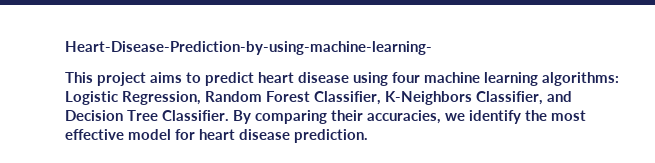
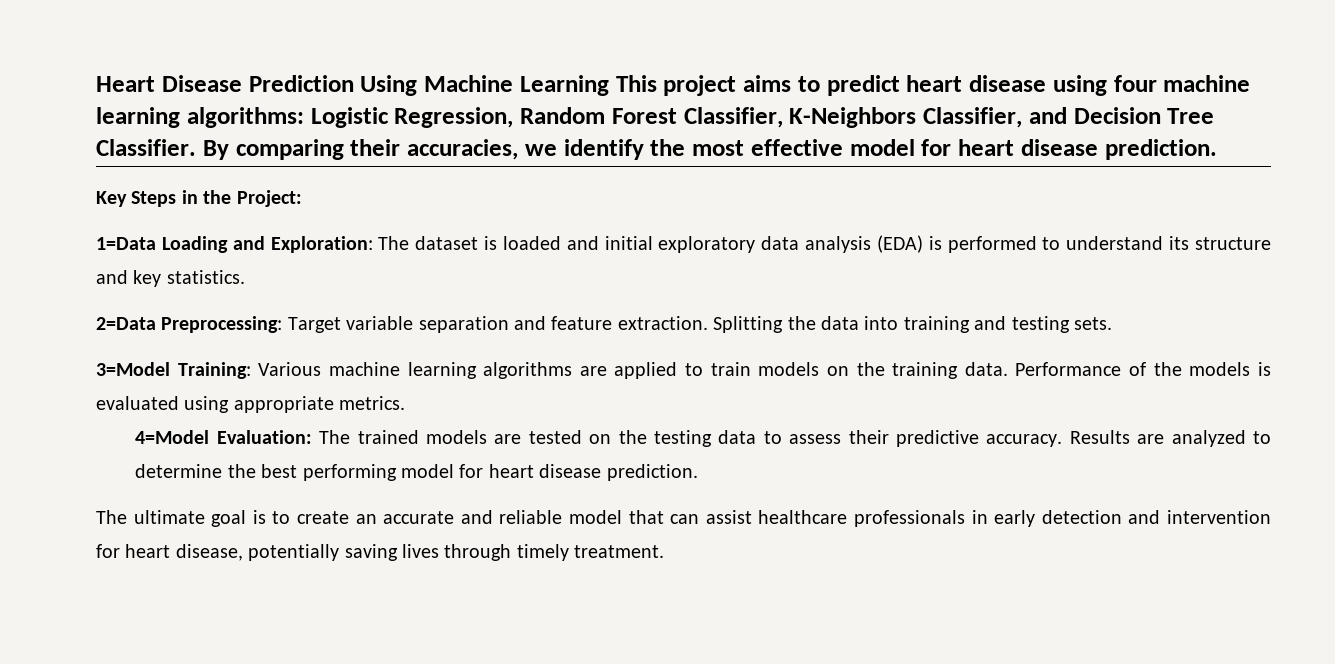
[65,41,432,55] Heart-Disease-Prediction-by-using-machine-learning- // -> [96,75,609,96] Heart Disease Prediction Using Machine Learning
(368, 136) none -> [96,190,302,207] [96,235,1271,253] [96,270,245,287] [96,316,1112,333] [96,362,1271,379] [96,396,406,413] [135,430,1271,447] [135,464,698,481] [96,510,1271,527] [96,544,665,561] // Key Steps in the Project: // 1=Data Loading and Exploration: The dataset is loaded and initial exploratory data analysis (EDA) is performed to understand its structure and key statistics. // 2=Data Preprocessing: Target variable separation and feature extraction. Splitting the data into training and testing sets. // 3=Model Training: Various machine learning algorithms are applied to train models on the training data. Performance of the models is evaluated using appropriate metrics. // 4=Model Evaluation: The trained models are tested on the testing data to assess their predictive accuracy. Results are analyzed to determine the best performing model for heart disease prediction. // The ultimate goal is to create an accurate and reliable model that can assist healthcare professionals in early detection and intervention for heart disease, potentially saving lives through timely treatment.

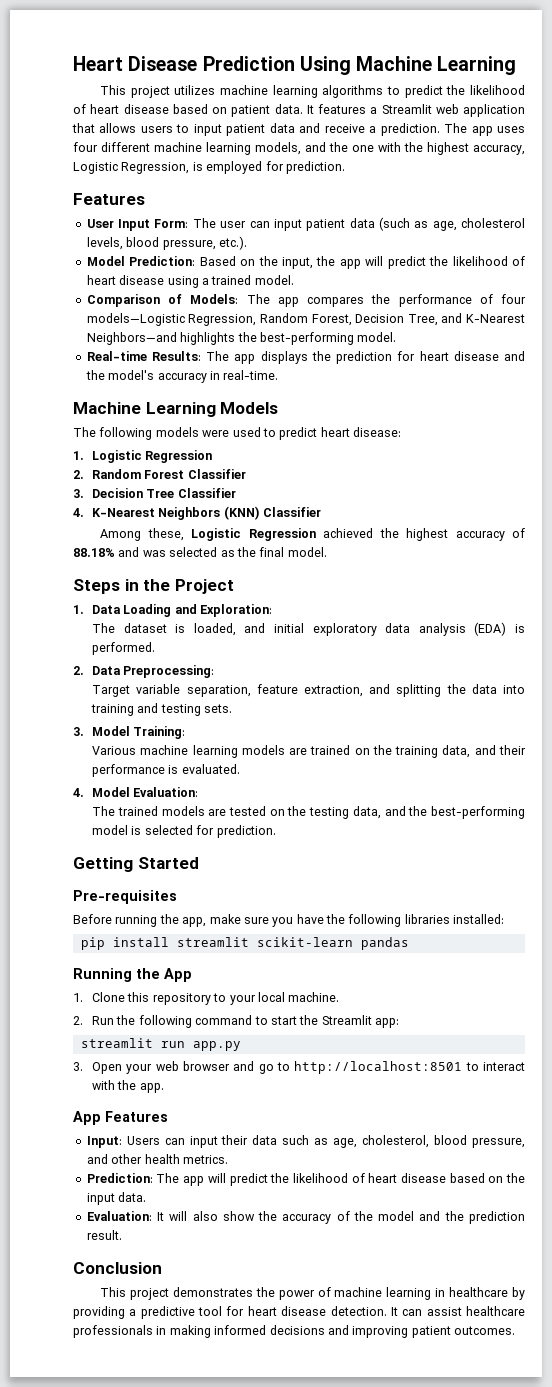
[615,75,1251,96] [96,107,1215,128] [96,139,1217,160] [96,190,302,207] [96,237,156,250] This project aims to predict heart disease using four machine learning algorithms: Logistic Regression, Random Forest Classifier, K-Neighbors Classifier, and Decision Tree Classifier. By comparing their accuracies, we identify the most effective model for heart disease prediction. // Key Steps in the Project: // 1=Data -> [100,85,525,98] [73,104,525,117] [72,123,525,136] [73,142,525,155] [73,161,345,174] [73,193,145,205] [86,217,525,231] [86,236,247,250] [86,256,525,269] [86,275,294,288] [86,294,526,307] [86,313,525,326] [86,332,397,345] [86,351,526,364] [85,370,279,383] [73,402,279,417] [73,427,401,440] [73,450,213,463] [73,469,246,479] [73,488,236,498] [73,506,322,520] [100,528,525,541] [73,547,327,557] [73,579,234,594] [73,605,122,614] // This project utilizes machine learning algorithms to predict the likelihood of heart disease based on patient data. It features a Streamlit web application that allows users to input patient data and receive a prediction. The app uses four different machine learning models, and the one with the highest accuracy, Logistic Regression, is employed for prediction. // Features // User Input Form: The user can input patient data (such as age, cholesterol levels, blood pressure, etc.). // Model Prediction: Based on the input, the app will predict the likelihood of heart disease using a trained model. // Comparison of Models: The app compares the performance of four models—Logistic Regression, Random Forest, Decision Tree, and K-Nearest Neighbors—and highlights the best-performing model. // Real-time Results: The app displays the prediction for heart disease and the model's accuracy in real-time. // Machine Learning Models // The following models were used to predict heart disease: // 1. Logistic Regression // 2. Random Forest Classifier // 3. Decision Tree Classifier // 4. K-Nearest Neighbors (KNN) Classifier // Among these, Logistic Regression achieved the highest accuracy of 88.18% and was selected as the final model. // Steps in the Project // 1. Data
(373, 244) none -> (273, 610) //
[502,236,561,250] loaded -> [193,623,236,636] loaded,
[947,236,1271,253] [96,270,245,287] [96,317,156,330] performed to understand its structure and key statistics. // 2=Data -> [92,642,156,655] [73,666,122,675] performed. // 2. Data
(283, 324) none -> (215, 671) //
[418,316,784,333] separation and feature extraction. Splitting -> [186,684,442,697] separation, feature extraction, and splitting
[96,362,170,376] 3=Model -> [73,726,131,736] 3. Model
(251, 370) none -> (186, 732) //
[483,362,1271,379] [96,396,406,413] [135,430,312,444] algorithms are applied to train models on the training data. Performance of the models is evaluated using appropriate metrics. // 4=Model Evaluation: -> [241,745,526,758] [92,764,240,777] [73,787,199,797] models are trained on the training data, and their performance is evaluated. // 4. Model Evaluation: //
[718,430,1271,447] [135,464,698,481] [96,510,664,527] data to assess their predictive accuracy. Results are analyzed to determine the best performing model for heart disease prediction. // The ultimate goal is to create an accurate and reliable model that -> [352,806,525,819] [92,825,276,838] [73,857,199,872] [73,890,177,904] [73,914,505,927] [80,937,409,950] [73,968,192,982] [73,992,340,1005] [73,1015,400,1028] [80,1038,241,1051] [73,1061,525,1074] [92,1080,164,1093] [73,1111,168,1125] [86,1135,525,1148] [86,1154,228,1164] [86,1173,525,1186] [86,1192,147,1205] [86,1211,525,1224] [86,1230,122,1240] [73,1262,162,1274] [100,1287,525,1300] [73,1306,398,1319] data, and the best-performing model is selected for prediction. // Getting Started // Pre-requisites // Before running the app, make sure you have the following libraries installed: // pip install streamlit scikit-learn pandas // Running the App // 1. Clone this repository to your local machine. // 2. Run the following command to start the Streamlit app: // streamlit run app.py // 3. Open your web browser and go to http://localhost:8501 to interact with the app. // App Features // Input: Users can input their data such as age, cholesterol, blood pressure, and other health metrics. // Prediction: The app will predict the likelihood of heart disease based on the input data. // Evaluation: It will also show the accuracy of the model and the prediction result. // Conclusion // This project demonstrates the power of machine learning in healthcare by providing a predictive tool for heart disease detection. It
[994,510,1271,527] [96,544,665,561] early detection and intervention for heart disease, potentially saving lives through timely treatment. -> [169,1325,515,1338] making informed decisions and improving patient outcomes.

